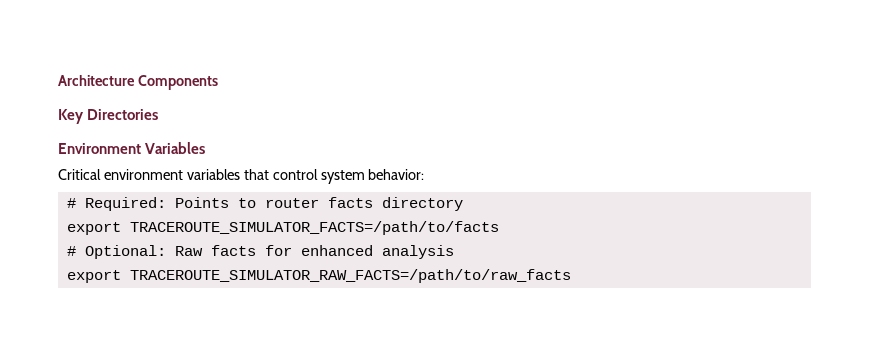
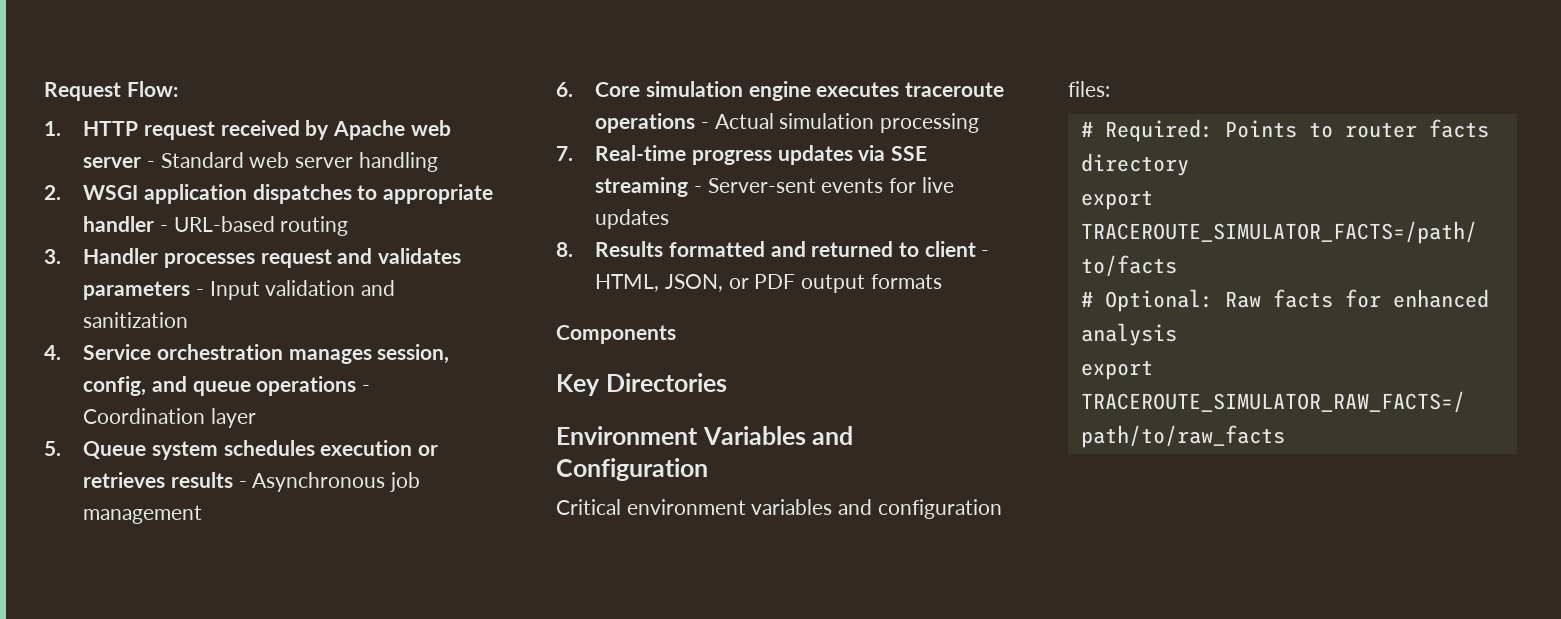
[58,75,135,86] Architecture -> [44,81,178,101] [44,120,451,140] [83,152,438,172] [44,184,493,204] [83,216,349,236] [44,248,461,268] [83,280,395,300] [83,312,189,328] [44,344,450,364] [83,376,370,396] [83,408,256,428] [44,440,438,460] [83,472,420,492] [83,505,203,524] [556,81,1004,101] [595,113,979,133] [556,145,927,165] [595,177,954,197] [595,209,670,229] [556,241,990,257] [595,274,942,293] Request Flow: // 1. HTTP request received by Apache web server - Standard web server handling // 2. WSGI application dispatches to appropriate handler - URL-based routing // 3. Handler processes request and validates parameters - Input validation and sanitization // 4. Service orchestration manages session, config, and queue operations - Coordination layer // 5. Queue system schedules execution or retrieves results - Asynchronous job management // 6. Core simulation engine executes traceroute operations - Actual simulation processing // 7. Real-time progress updates via SSE streaming - Server-sent events for live updates // 8. Results formatted and returned to client - HTML, JSON, or PDF output formats //
(206, 148) none -> [812,426,854,445] [556,458,708,481] and Configuration
[243,169,425,184] that control system behavior: -> [838,499,1002,519] [1068,81,1110,97] and configuration files:

